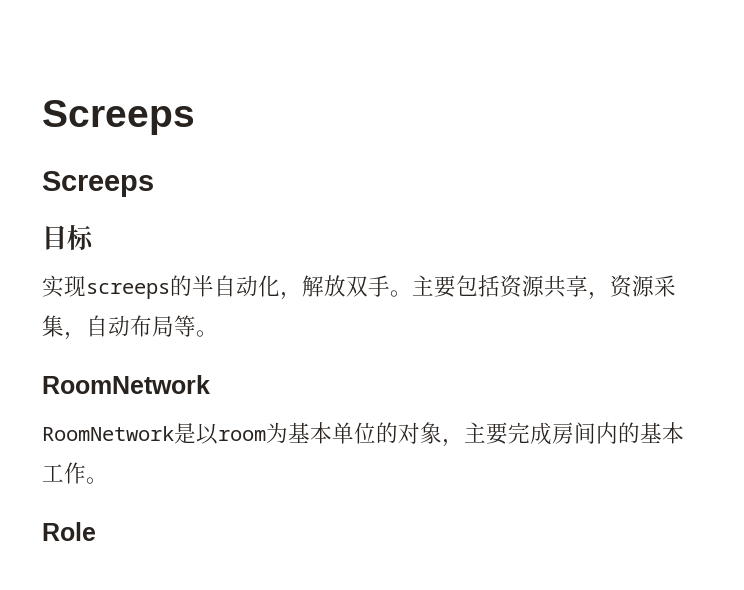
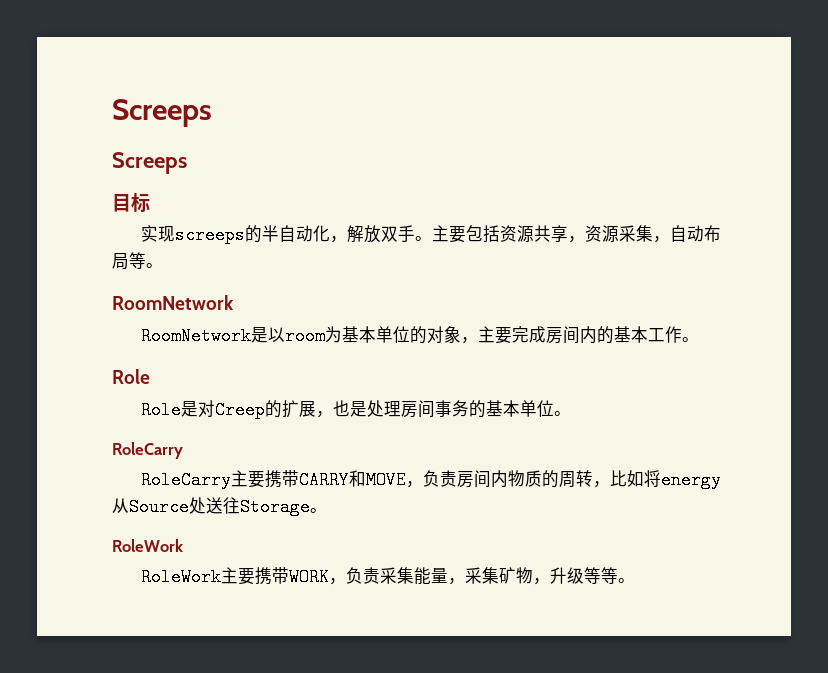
(96, 531) none -> [141,400,572,419] [112,442,183,459] [141,470,722,489] [112,497,327,516] [112,539,183,552] [141,567,636,586] // Role是对Creep的扩展，也是处理房间事务的基本单位。 // RoleCarry // RoleCarry主要携带CARRY和MOVE，负责房间内物质的周转，比如将energy从Source处送往Storage。 // RoleWork // RoleWork主要携带WORK，负责采集能量，采集矿物，升级等等。

